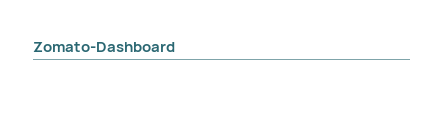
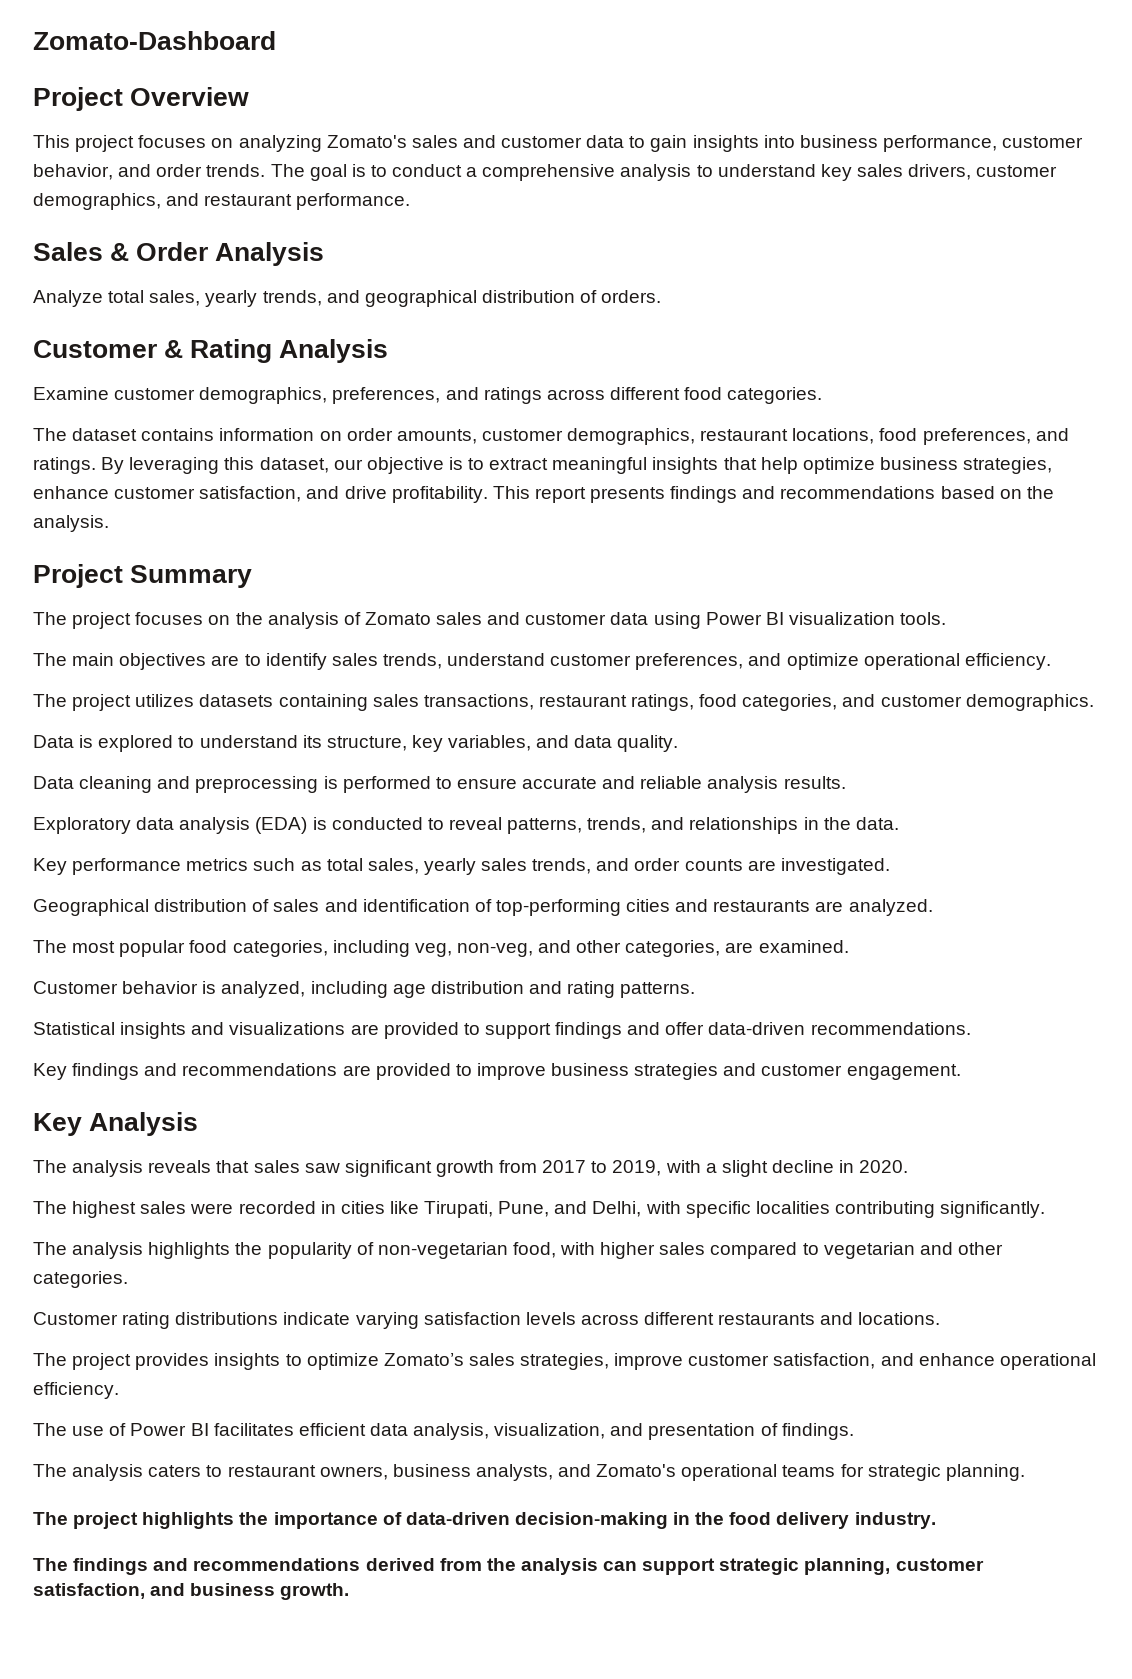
(175, 47) none -> [33,87,250,111] [33,135,1084,152] [33,164,1058,181] [33,193,411,210] [33,242,325,266] [33,290,662,307] [33,339,389,363] [33,387,823,404] [33,428,1069,445] [33,457,1053,474] [33,486,1054,503] [33,515,109,532] [33,564,253,588] [33,612,947,629] [33,653,1051,670] [33,694,1094,711] [33,735,679,752] [33,776,846,793] [33,817,899,834] [33,858,890,875] [33,899,933,916] [33,940,849,957] [33,981,696,998] [33,1022,971,1039] [33,1063,961,1080] [33,1112,199,1136] [33,1160,909,1177] [33,1201,1046,1218] [33,1242,1003,1259] [33,1271,128,1288] [33,1312,941,1329] [33,1353,1096,1370] [33,1382,119,1399] [33,1423,854,1440] [33,1464,1025,1481] [33,1512,936,1529] [33,1558,984,1575] [33,1583,350,1600] // Project Overview // This project focuses on analyzing Zomato's sales and customer data to gain insights into business performance, customer behavior, and order trends. The goal is to conduct a comprehensive analysis to understand key sales drivers, customer demographics, and restaurant performance. // Sales & Order Analysis // Analyze total sales, yearly trends, and geographical distribution of orders. // Customer & Rating Analysis // Examine customer demographics, preferences, and ratings across different food categories. // The dataset contains information on order amounts, customer demographics, restaurant locations, food preferences, and ratings. By leveraging this dataset, our objective is to extract meaningful insights that help optimize business strategies, enhance customer satisfaction, and drive profitability. This report presents findings and recommendations based on the analysis. // Project Summary // The project focuses on the analysis of Zomato sales and customer data using Power BI visualization tools. // The main objectives are to identify sales trends, understand customer preferences, and optimize operational efficiency. // The project utilizes datasets containing sales transactions, restaurant ratings, food categories, and customer demographics. // Data is explored to understand its structure, key variables, and data quality. // Data cleaning and preprocessing is performed to ensure accurate and reliable analysis results. // Exploratory data analysis (EDA) is conducted to reveal patterns, trends, and relationships in the data. // Key performance metrics such as total sales, yearly sales trends, and order counts are investigated. // Geographical distribution of sales and identification of top-performing cities and restaurants are analyzed. // The most popular food categories, including veg, non-veg, and other categories, are examined. // Customer behavior is analyzed, including age distribution and rating patterns. // Statistical insights and visualizations are provided to support findings and offer data-driven recommendations. // Key findings and recommendations are provided to improve business strategies and customer engagement. // Key Analysis // The analysis reveals that sales saw significant growth from 2017 to 2019, with a slight decline in 2020. // The highest sales were recorded in cities like Tirupati, Pune, and Delhi, with specific localities contributing significantly. // The analysis highlights the popularity of non-vegetarian food, with higher sales compared to vegetarian and other categories. // Customer rating distributions indicate varying satisfaction levels across different restaurants and locations. // The project provides insights to optimize Zomato’s sales strategies, improve customer satisfaction, and enhance operational efficiency. // The use of Power BI facilitates efficient data analysis, visualization, and presentation of findings. // The analysis caters to restaurant owners, business analysts, and Zomato's operational teams for strategic planning. // The project highlights the importance of data-driven decision-making in the food delivery industry. // The findings and recommendations derived from the analysis can support strategic planning, customer satisfaction, and business growth.

